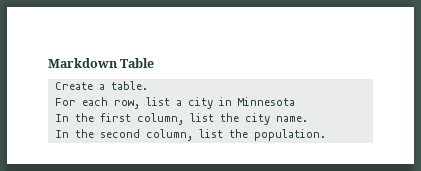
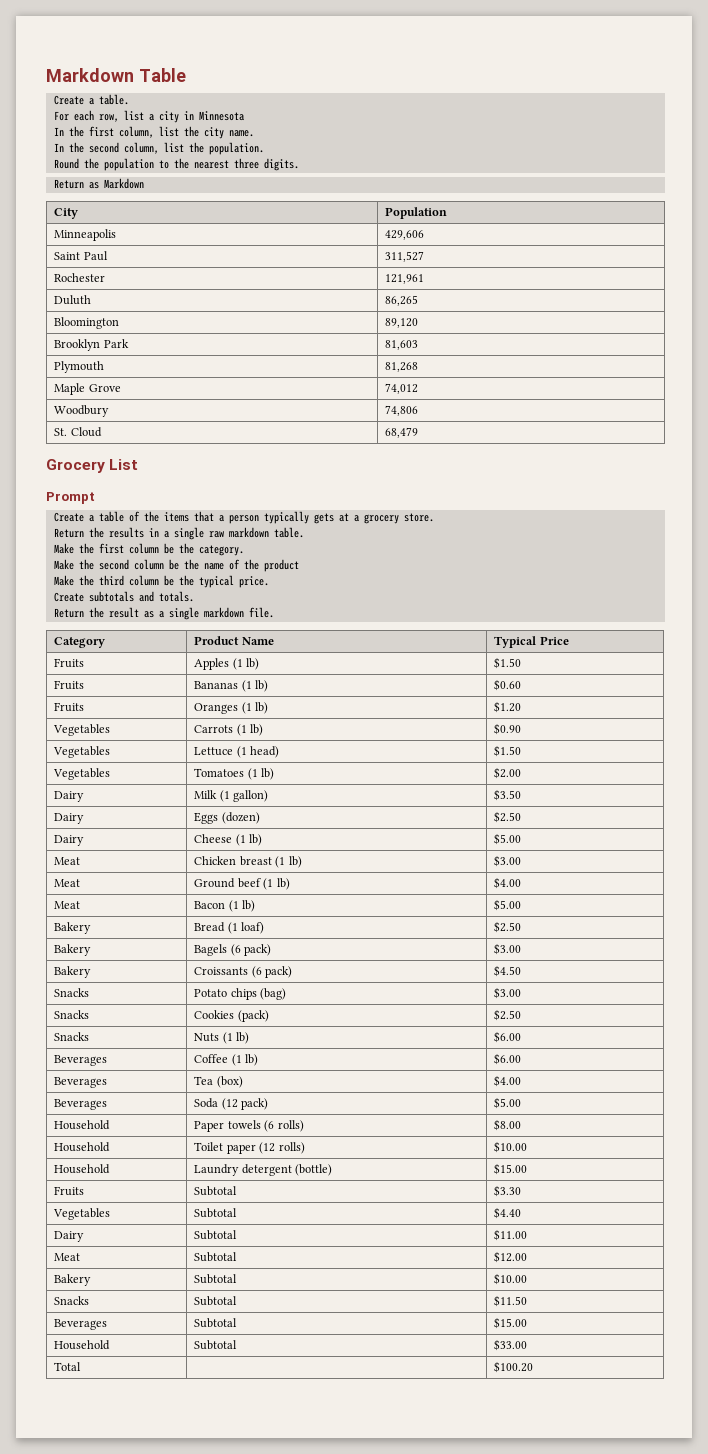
(326, 135) none -> [53,158,299,171] [53,178,144,189] [54,208,79,219] [385,207,448,219] [54,229,117,241] [385,230,425,240] [54,251,108,261] [385,251,425,262] [54,273,106,282] [385,274,425,284] [54,295,92,305] [385,295,419,306] [54,317,120,329] [385,318,419,328] [54,339,129,351] [385,340,419,350] [54,361,105,373] [385,362,419,372] [54,383,121,395] [385,383,419,394] [54,405,110,417] [385,405,419,416] [54,427,102,437] [385,427,419,438] [46,459,139,473] [46,492,95,504] [53,511,434,524] [53,527,304,540] [53,543,244,556] [53,559,299,572] [53,575,269,588] [53,591,194,602] [53,607,274,620] [54,637,106,648] [194,636,274,645] [494,636,569,648] [54,658,85,668] [194,658,260,670] [494,657,522,669] [54,680,85,690] [194,680,269,692] [494,679,522,691] [54,702,85,712] [194,702,269,714] [494,701,522,713] [53,724,111,736] [194,724,264,736] [494,723,522,735] [53,746,111,758] [194,746,280,758] [494,745,522,757] [53,768,111,780] [194,768,275,780] [494,767,522,779] [54,791,85,802] [194,790,269,802] [494,789,522,801] [54,813,85,824] [194,812,260,824] [494,811,522,823] [54,835,85,846] [194,834,263,846] [494,833,522,845] [54,857,81,865] [194,856,302,868] [494,855,522,867] [54,879,81,887] [194,878,290,890] [494,877,522,889] [54,901,81,909] [194,900,256,912] [494,899,522,911] [54,922,92,934] [194,922,265,934] [494,921,522,933] [54,944,92,956] [194,944,272,956] [494,943,522,955] [54,966,92,978] [194,966,293,978] [494,965,522,977] [54,988,90,997] [194,988,287,1000] [494,987,522,999] [54,1010,90,1019] [194,1010,269,1022] [494,1009,522,1021] [54,1032,90,1041] [194,1032,250,1044] [494,1031,522,1043] [54,1055,108,1066] [194,1054,259,1066] [494,1053,522,1065] [54,1077,108,1088] [194,1076,243,1088] [494,1075,522,1087] [54,1099,108,1110] [194,1098,269,1110] [494,1097,522,1109] [54,1120,111,1130] [194,1120,304,1132] [494,1119,522,1131] [54,1142,111,1152] [194,1142,305,1154] [494,1141,528,1153] [54,1164,111,1174] [194,1164,333,1176] [494,1163,528,1175] [54,1186,85,1196] [194,1186,238,1196] [494,1185,522,1197] [53,1208,111,1220] [194,1208,238,1218] [494,1207,522,1219] [54,1231,85,1242] [194,1230,238,1240] [494,1229,528,1241] [54,1253,81,1261] [194,1252,238,1262] [494,1251,528,1263] [54,1274,92,1286] [194,1274,238,1284] [494,1273,528,1285] [54,1296,90,1305] [194,1296,238,1306] [494,1295,528,1307] [54,1319,108,1330] [194,1318,238,1328] [494,1317,528,1329] [54,1340,111,1350] [194,1340,238,1350] [494,1339,528,1351] [54,1362,82,1371] [494,1361,534,1373] // Round the population to the nearest three digits. // Return as Markdown // City | Population // Minneapolis | 429,606 // Saint Paul | 311,527 // Rochester | 121,961 // Duluth | 86,265 // Bloomington | 89,120 // Brooklyn Park | 81,603 // Plymouth | 81,268 // Maple Grove | 74,012 // Woodbury | 74,806 // St. Cloud | 68,479 // Grocery List // Prompt // Create a table of the items that a person typically gets at a grocery store. // Return the results in a single raw markdown table. // Make the first column be the category. // Make the second column be the name of the product // Make the third column be the typical price. // Create subtotals and totals. // Return the result as a single markdown file. // Category | Product Name | Typical Price // Fruits | Apples (1 lb) | $1.50 // Fruits | Bananas (1 lb) | $0.60 // Fruits | Oranges (1 lb) | $1.20 // Vegetables | Carrots (1 lb) | $0.90 // Vegetables | Lettuce (1 head) | $1.50 // Vegetables | Tomatoes (1 lb) | $2.00 // Dairy | Milk (1 gallon) | $3.50 // Dairy | Eggs (dozen) | $2.50 // Dairy | Cheese (1 lb) | $5.00 // Meat | Chicken breast (1 lb) | $3.00 // Meat | Ground beef (1 lb) | $4.00 // Meat | Bacon (1 lb) | $5.00 // Bakery | Bread (1 loaf) | $2.50 // Bakery | Bagels (6 pack) | $3.00 // Bakery | Croissants (6 pack) | $4.50 // Snacks | Potato chips (bag) | $3.00 // Snacks | Cookies (pack) | $2.50 // Snacks | Nuts (1 lb) | $6.00 // Beverages | Coffee (1 lb) | $6.00 // Beverages | Tea (box) | $4.00 // Beverages | Soda (12 pack) | $5.00 // Household | Paper towels (6 rolls) | $8.00 // Household | Toilet paper (12 rolls) | $10.00 // Household | Laundry detergent (bottle) | $15.00 // Fruits | Subtotal | $3.30 // Vegetables | Subtotal | $4.40 // Dairy | Subtotal | $11.00 // Meat | Subtotal | $12.00 // Bakery | Subtotal | $10.00 // Snacks | Subtotal | $11.50 // Beverages | Subtotal | $15.00 // Household | Subtotal | $33.00 // Total | | $100.20

